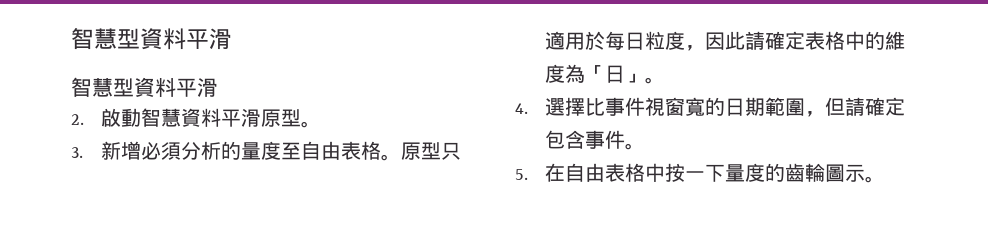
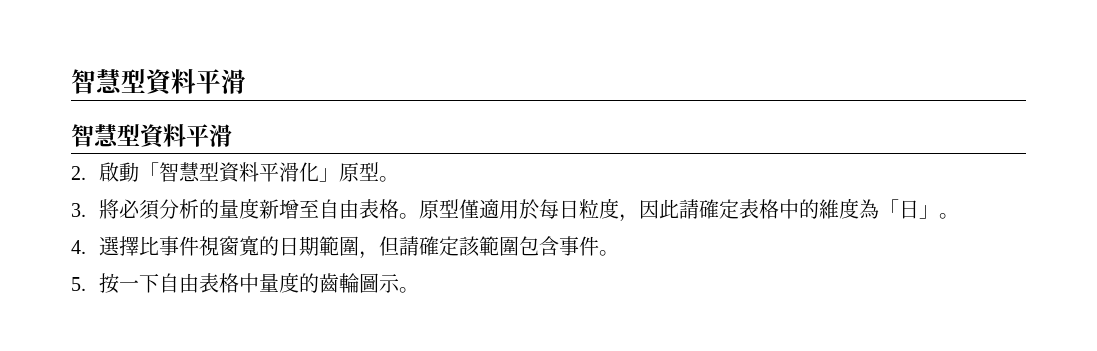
[141,108,262,127] 智慧資料平滑 -> [139,162,340,183] 「智慧型資料平滑化」
[101,141,142,160] 新增 -> [99,199,120,219] 將
(282, 150) none -> [259,199,300,219] 新增
[441,142,462,160] 只 -> [459,199,480,219] 僅
(906, 106) none -> [459,236,520,257] 該範圍
[545,163,566,182] 在 -> [99,273,160,294] 按一下
[665,163,726,182] 按一下 -> (260, 283) none

